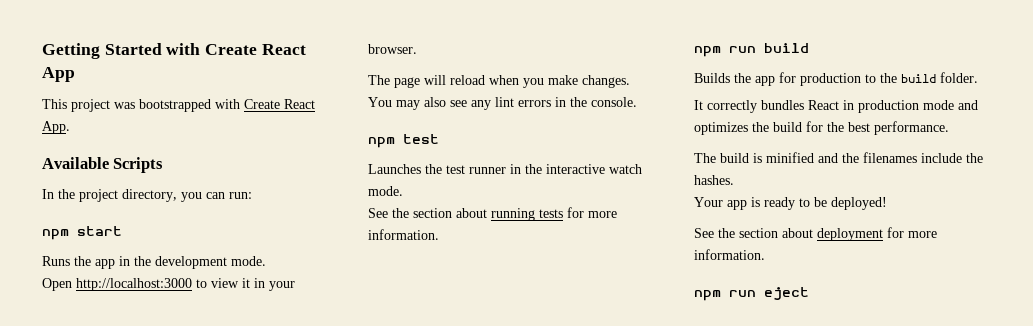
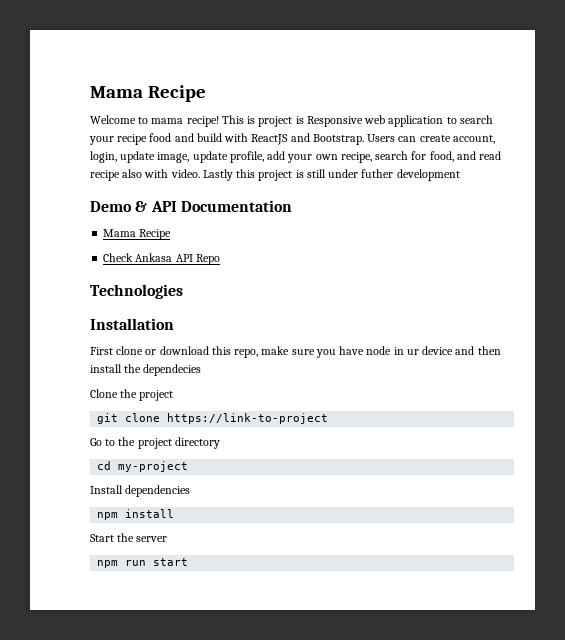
[42,43,306,59] [42,67,75,82] [42,99,315,112] [42,121,70,134] [42,157,164,173] [42,189,252,202] [42,226,122,240] [42,256,266,269] [42,278,295,291] [368,44,417,54] [368,75,630,88] [368,97,637,110] [368,134,439,148] [368,164,642,174] [368,186,403,196] [368,207,617,221] [368,229,439,240] [694,43,809,57] [694,72,978,86] [694,100,978,113] [694,121,949,135] [694,152,983,163] [694,175,734,185] [694,197,887,210] [694,227,937,241] [694,249,765,260] [694,287,809,301] Getting Started with Create React App // This project was bootstrapped with Create React App. // Available Scripts // In the project directory, you can run: // npm start // Runs the app in the development mode. // Open http://localhost:3000 to view it in your browser. // The page will reload when you make changes. // You may also see any lint errors in the console. // npm test // Launches the test runner in the interactive watch mode. // See the section about running tests for more information. // npm run build // Builds the app for production to the build folder. // It correctly bundles React in production mode and optimizes the build for the best performance. // The build is minified and the filenames include the hashes. // Your app is ready to be deployed! // See the section about deployment for more information. // npm run eject -> [90,85,206,102] [90,115,493,127] [89,133,495,145] [90,151,502,163] [90,169,460,181] [90,200,292,212] [103,229,172,240] [103,253,220,265] [90,284,183,299] [90,318,174,330] [90,346,501,358] [90,364,202,376] [90,389,174,401] [97,413,329,424] [90,437,220,449] [97,461,189,472] [90,485,191,497] [97,509,175,520] [90,533,168,542] [97,558,189,568] Mama Recipe // Welcome to mama recipe! This is project is Responsive web application to search your recipe food and build with ReactJS and Bootstrap. Users can create account, login, update image, update profile, add your own recipe, search for food, and read recipe also with video. Lastly this project is still under futher development // Demo & API Documentation // Mama Recipe // Check Ankasa API Repo // Technologies // Installation // First clone or download this repo, make sure you have node in ur device and then install the dependecies // Clone the project // git clone https://link-to-project // Go to the project directory // cd my-project // Install dependencies // npm install // Start the server // npm run start

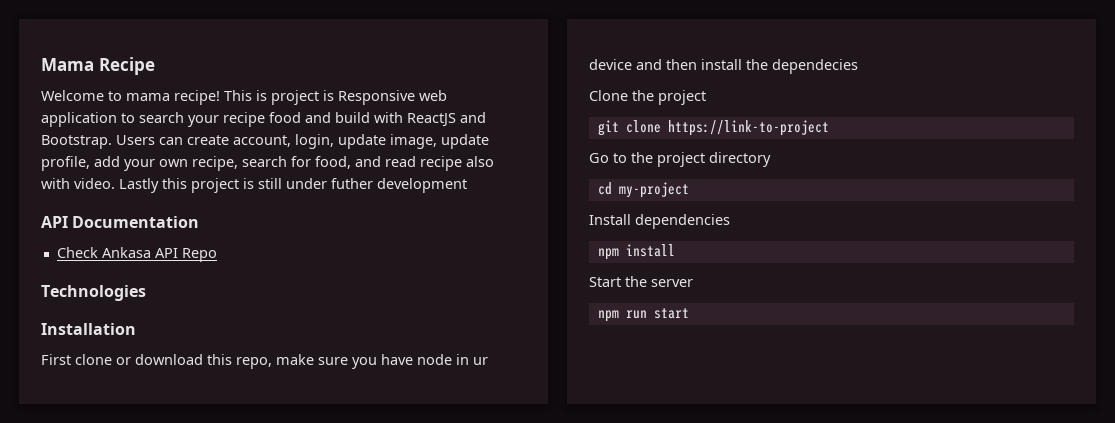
[90,201,148,212] Demo & -> (467, 185) none
[103,229,172,240] // Mama Recipe -> (200, 222) none

